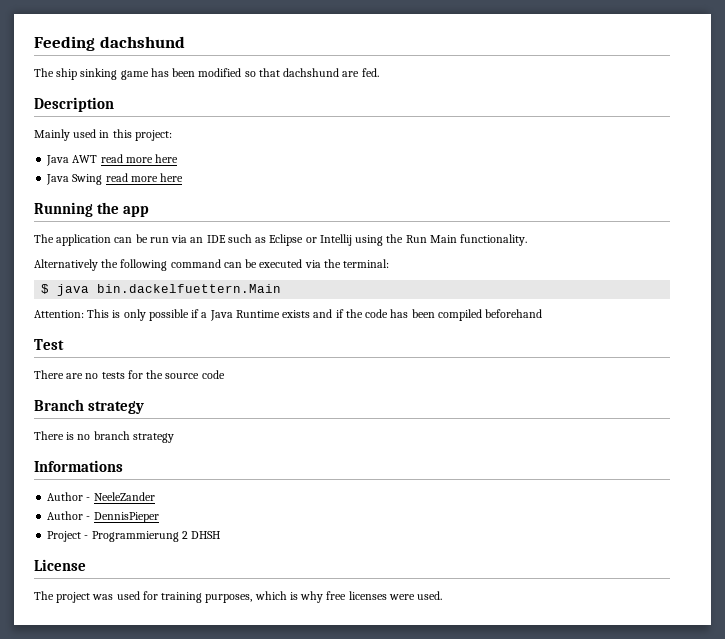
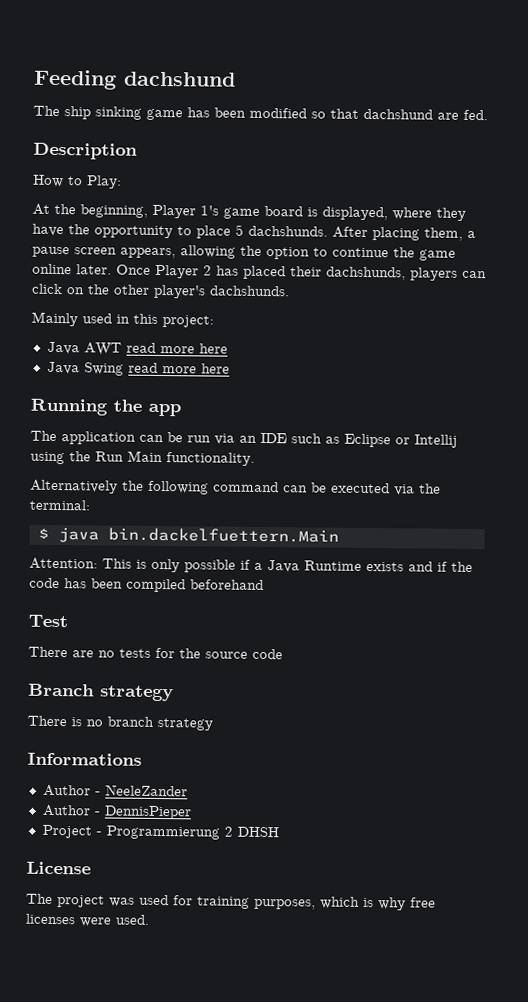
(114, 104) none -> [33,174,122,189] [32,203,466,221] [32,223,476,241] [32,245,456,261] [32,263,487,281] [31,283,290,299] // How to Play: // At the beginning, Player 1's game board is displayed, where they have the opportunity to place 5 dachshunds. After placing them, a pause screen appears, allowing the option to continue the game online later. Once Player 2 has placed their dachshunds, players can click on the other player's dachshunds.

